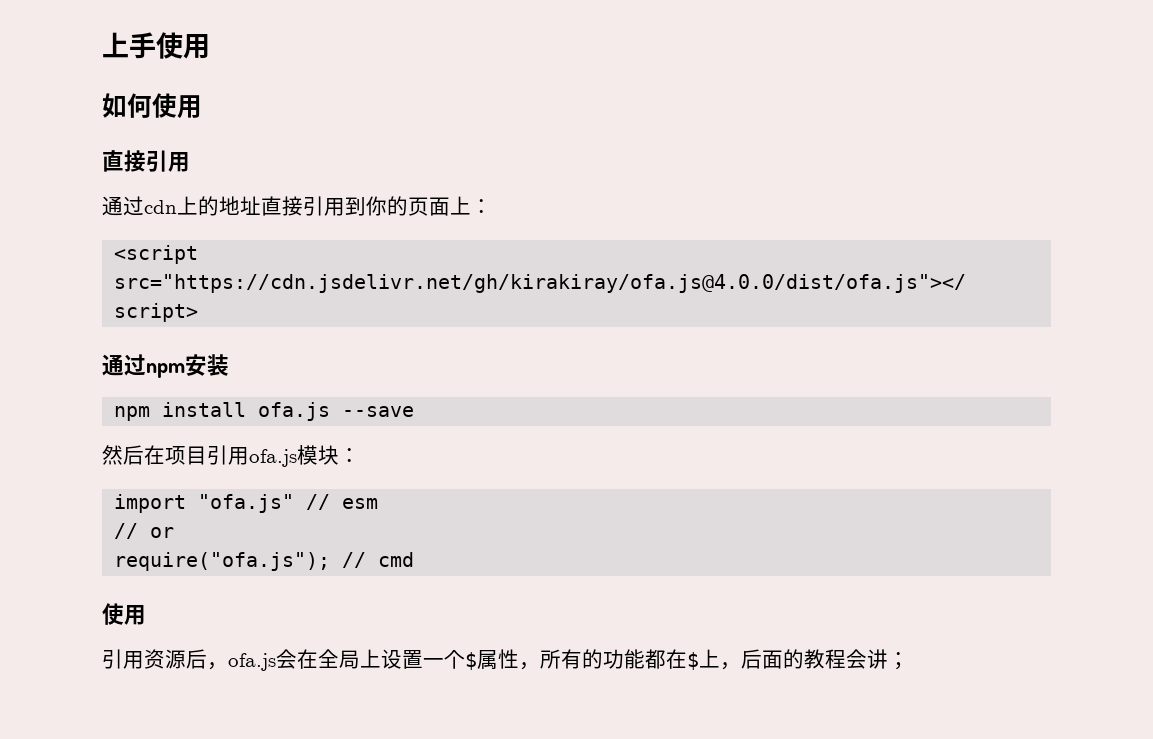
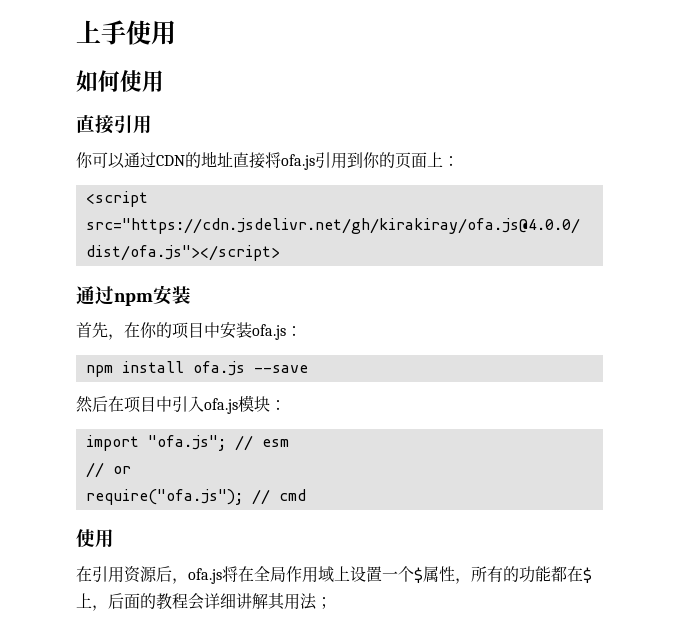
[102,196,198,216] 通过cdn上 -> [76,152,185,169] 你可以通过CDN
(303, 206) none -> [265,152,315,170] 将ofa.js
(229, 365) none -> [76,322,302,340] // 首先，在你的项目中安装ofa.js：
[207,445,249,465] 引用 -> [156,396,204,413] 中引入
[198,494,295,513] "ofa.js" -> [147,435,226,451] "ofa.js";
(146, 615) none -> [76,566,92,582] 在
[276,649,360,669] 会在全局 -> [222,566,334,583] 将在全局作用域
[867,649,888,669] 讲 -> [204,593,317,610] 详细讲解其用法

